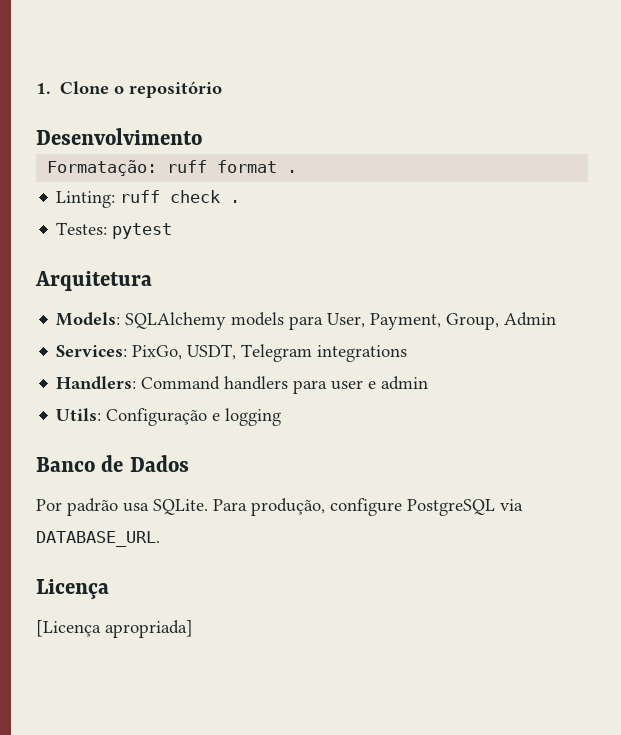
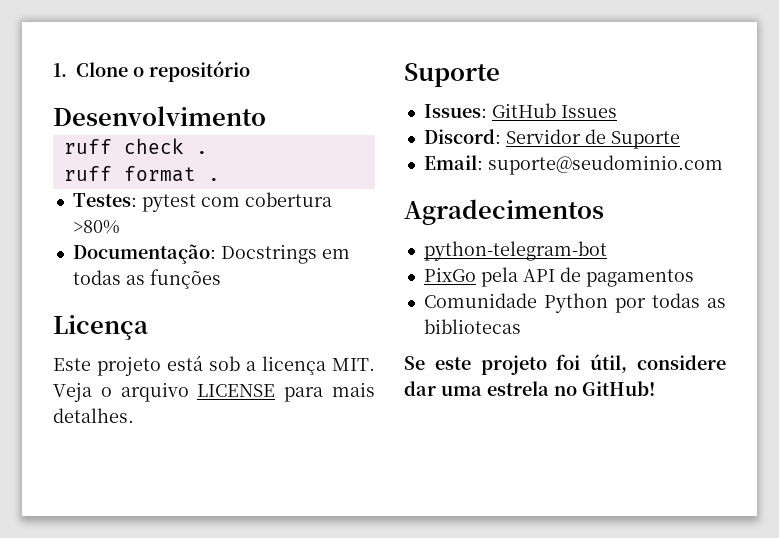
[47,160,158,176] Formatação: -> [63,138,208,154] ruff check . //
[56,190,241,208] [56,222,173,239] [35,271,152,291] [56,312,557,330] [56,344,408,362] [56,376,429,394] [56,408,282,426] [36,455,189,472] [36,498,523,516] [36,531,160,547] [36,579,109,599] [36,620,193,638] Linting: ruff check . // Testes: pytest // Arquitetura // Models: SQLAlchemy models para User, Payment, Group, Admin // Services: PixGo, USDT, Telegram integrations // Handlers: Command handlers para user e admin // Utils: Configuração e logging // Banco de Dados // Por padrão usa SQLite. Para produção, configure PostgreSQL via DATABASE_URL. // Licença // [Licença apropriada] -> [72,192,332,212] [72,220,120,234] [72,244,350,264] [72,269,221,289] [53,315,148,340] [53,355,375,376] [53,382,376,402] [53,408,134,423] [404,63,500,87] [423,103,617,118] [423,129,680,149] [423,155,723,175] [404,199,604,225] [423,241,607,261] [423,267,694,287] [423,293,726,313] [423,319,521,334] [404,354,726,375] [404,381,655,396] Testes: pytest com cobertura >80% // Documentação: Docstrings em todas as funções // Licença // Este projeto está sob a licença MIT. Veja o arquivo LICENSE para mais detalhes. // Suporte // Issues: GitHub Issues // Discord: Servidor de Suporte // Email: suporte@seudominio.com // Agradecimentos // python-telegram-bot // PixGo pela API de pagamentos // Comunidade Python por todas as bibliotecas // Se este projeto foi útil, considere dar uma estrela no GitHub!

